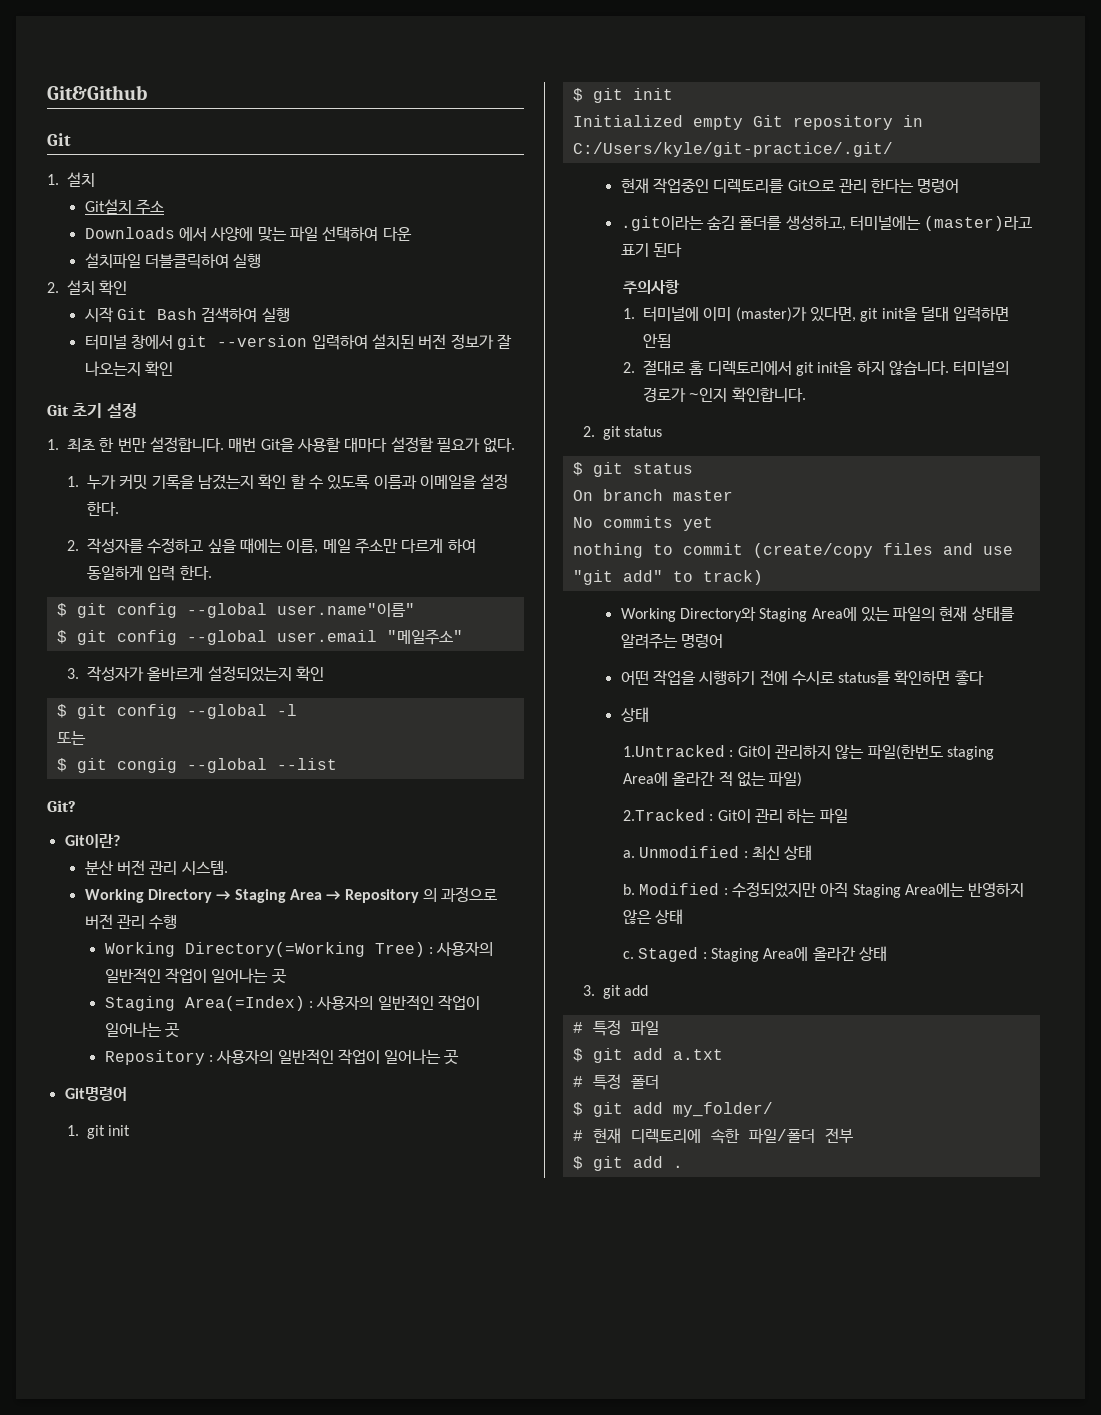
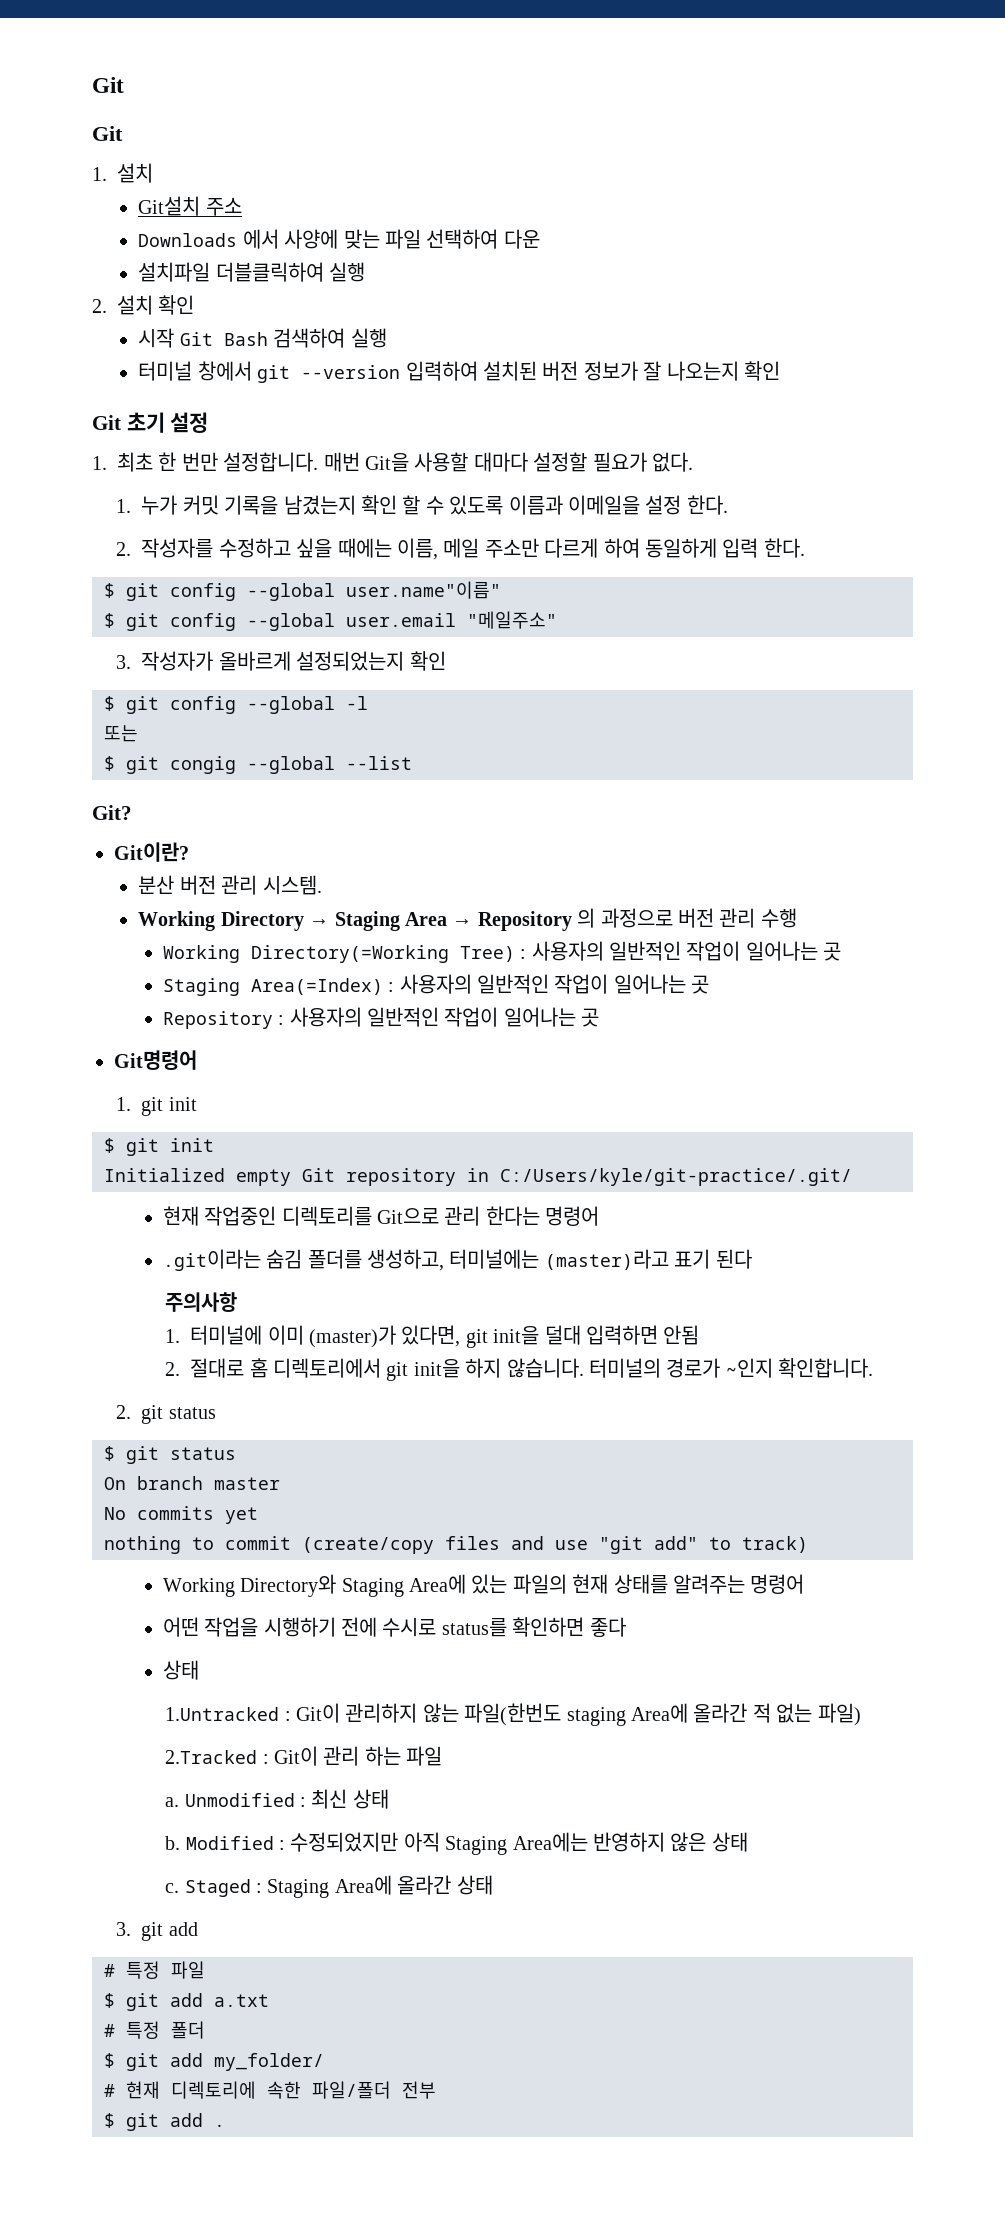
[47,85,147,100] Git&Github -> [92,77,124,93] Git

